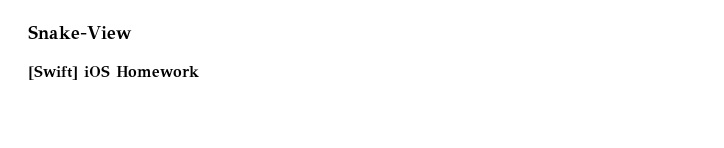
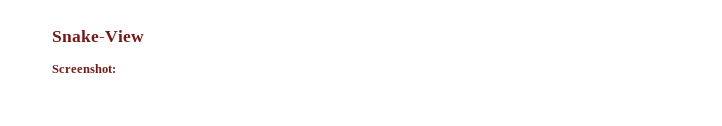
[28,65,199,80] [Swift] iOS Homework -> [52,64,116,73] Screenshot:

